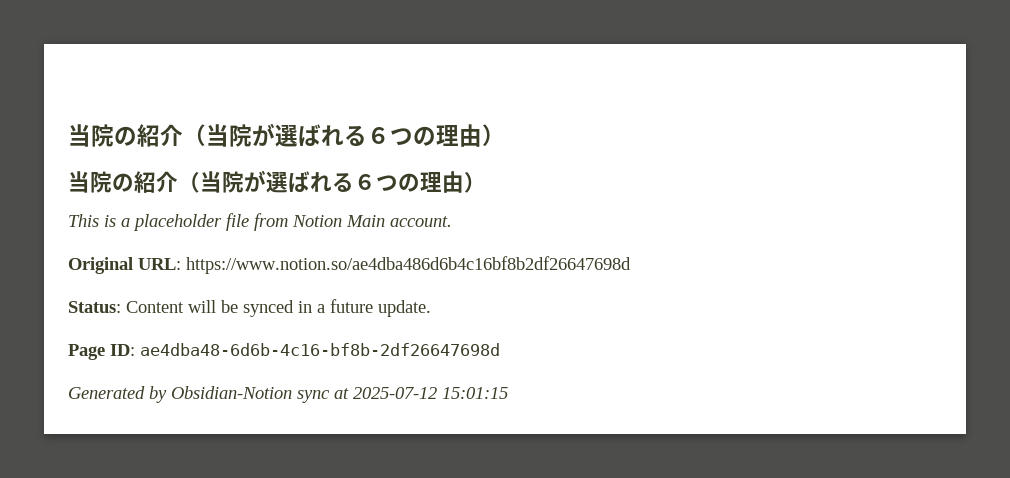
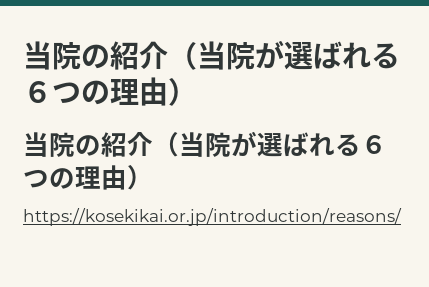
[68,213,452,231] [68,256,631,274] [68,299,431,317] [68,343,500,360] [68,386,508,403] This is a placeholder file from Notion Main account. // Original URL: https://www.notion.so/ae4dba486d6b4c16bf8b2df26647698d // Status: Content will be synced in a future update. // Page ID: ae4dba48-6d6b-4c16-bf8b-2df26647698d // Generated by Obsidian-Notion sync at 2025-07-12 15:01:15 -> [23,208,402,226] https://kosekikai.or.jp/introduction/reasons/

